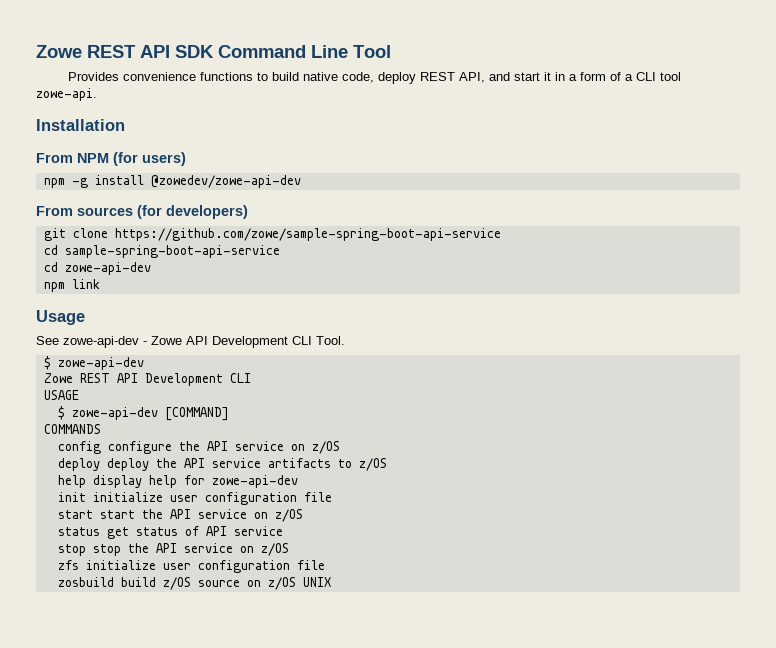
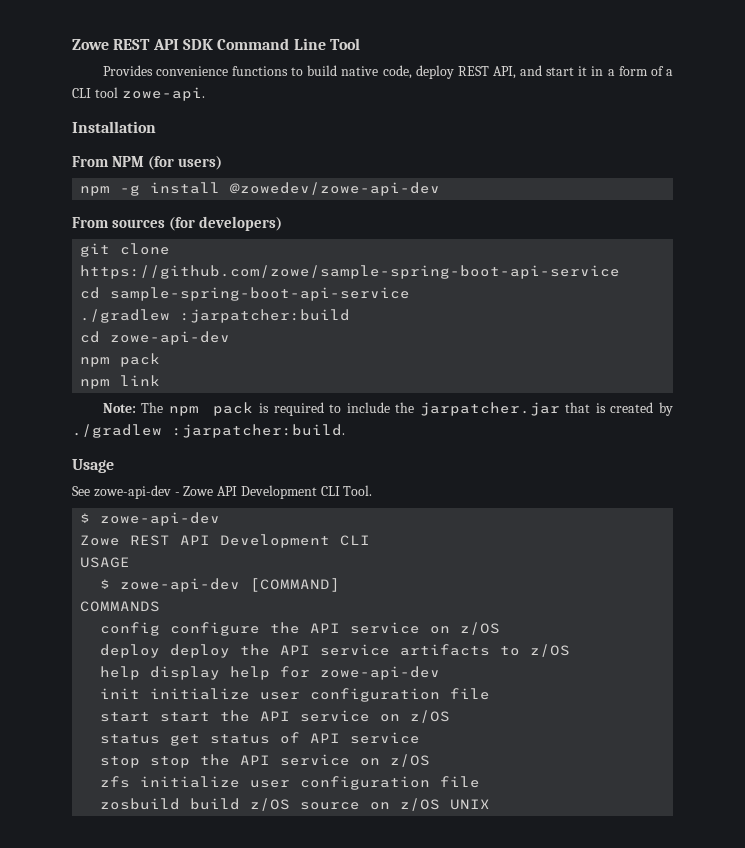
(280, 251) none -> [80,309,351,323] // ./gradlew :jarpatcher:build
(151, 268) none -> [80,353,161,367] // npm pack
(100, 284) none -> [102,402,673,416] [72,424,345,438] // Note: The npm pack is required to include the jarpatcher.jar that is created by ./gradlew :jarpatcher:build.

